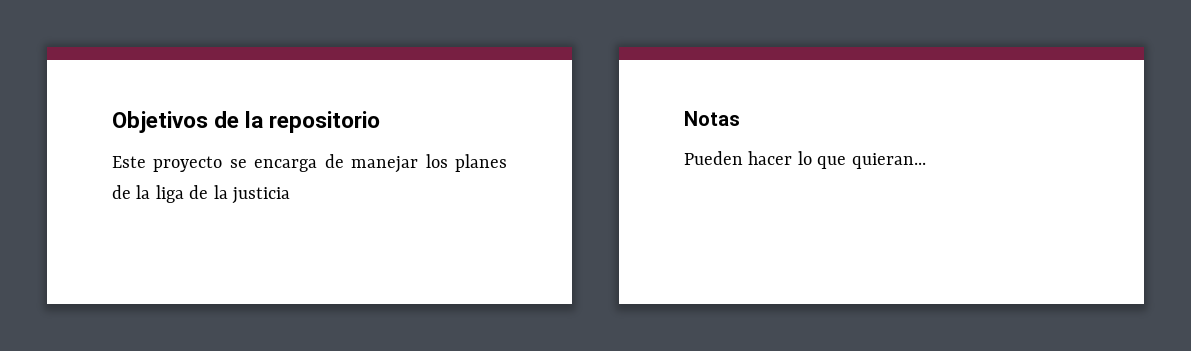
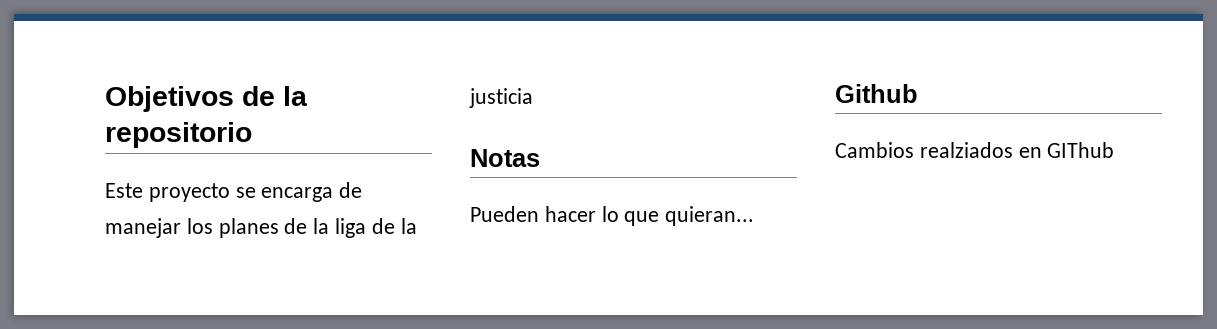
(926, 161) none -> [835,84,918,103] [835,142,1115,158] // Github // Cambios realziados en GIThub

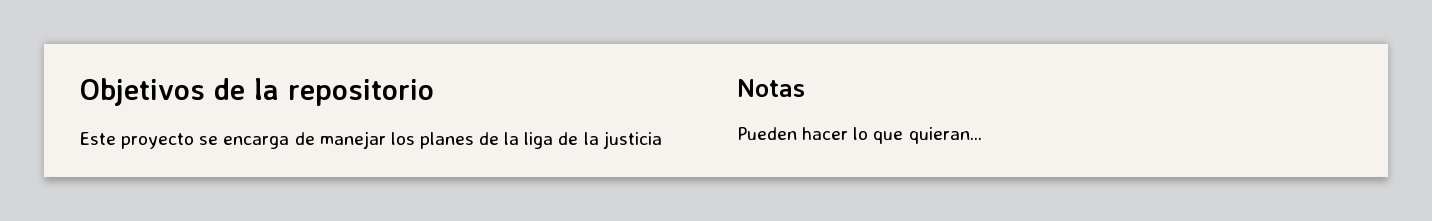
[835,84,918,103] [835,142,1115,158] // Github // Cambios realziados en GIThub -> (982, 135) none

